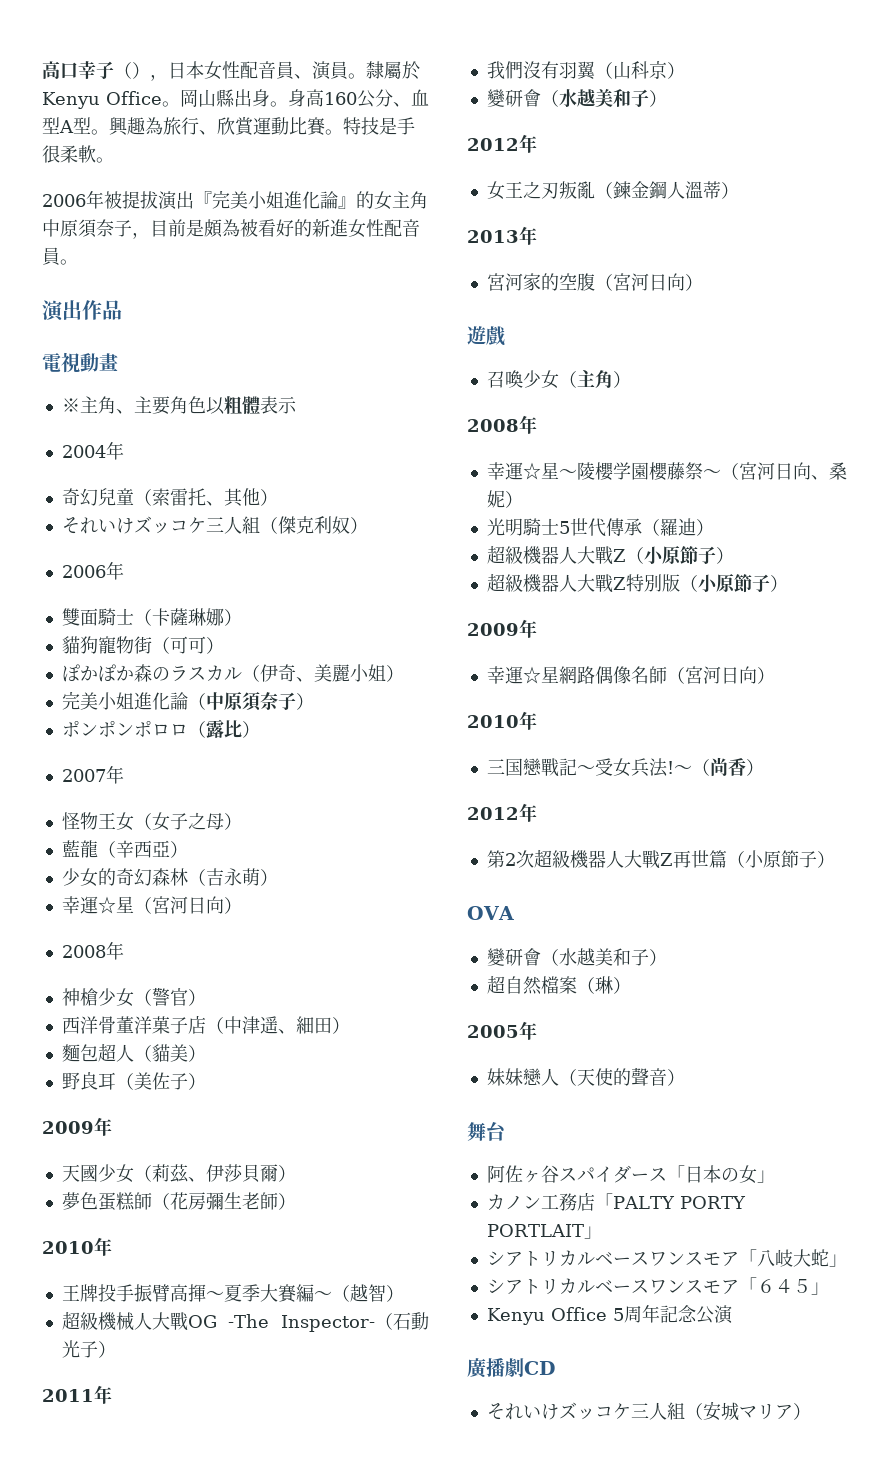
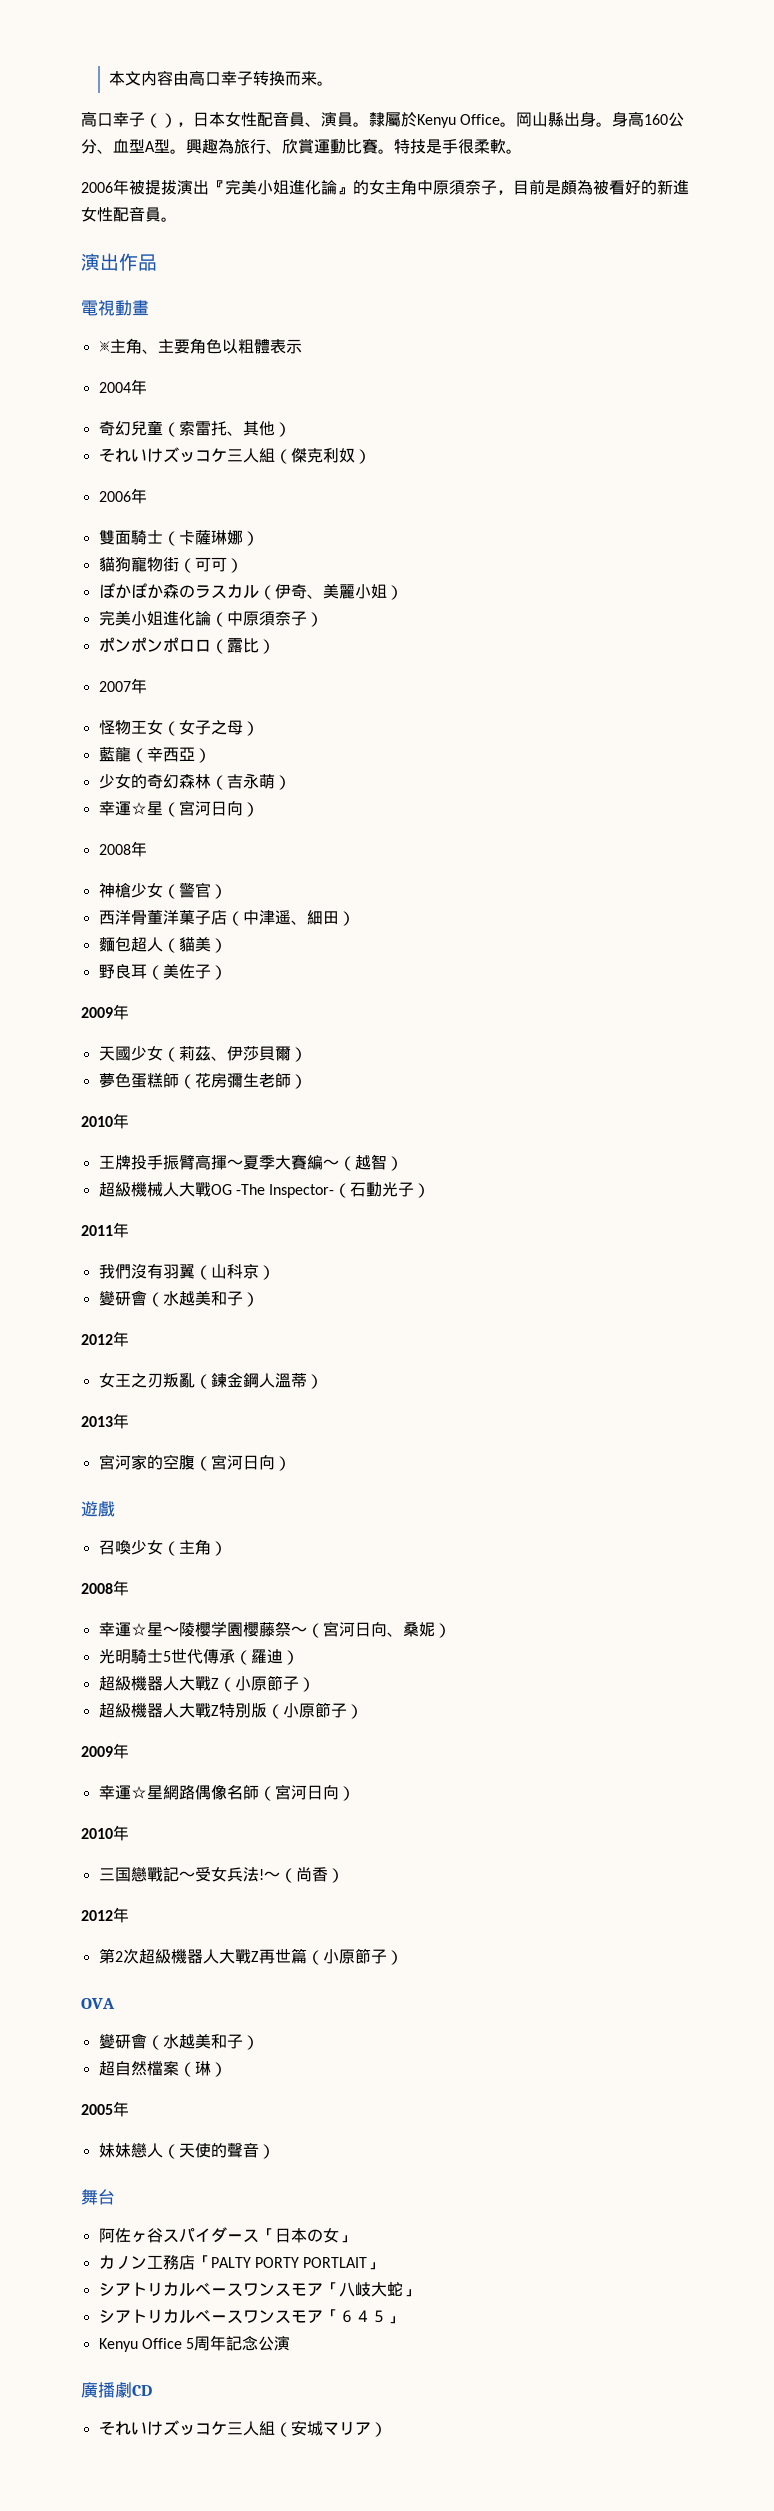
(42, 70) none -> [109,70,334,86] 本文内容由高口幸子转换而来。 //

